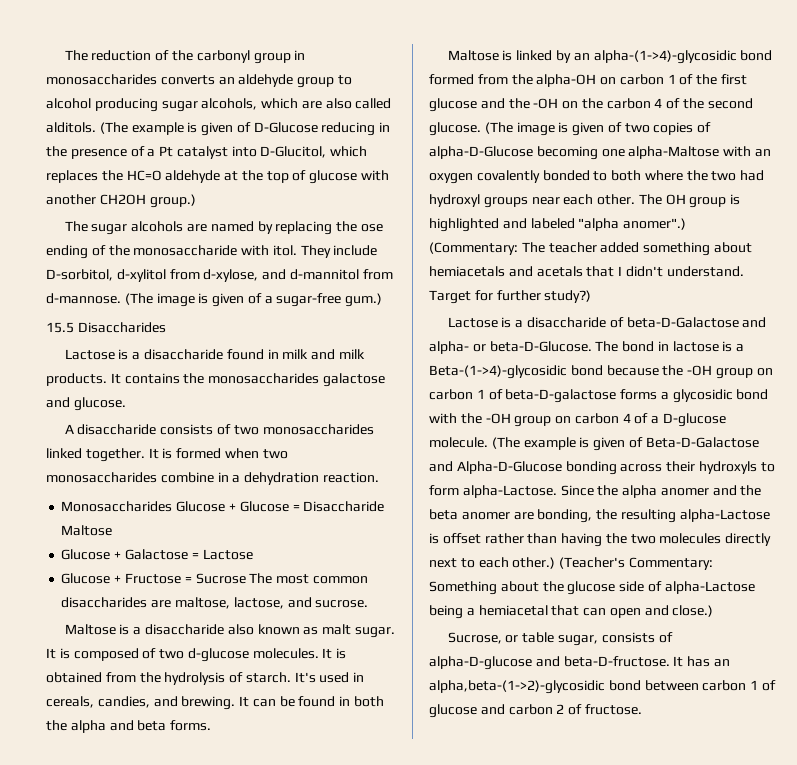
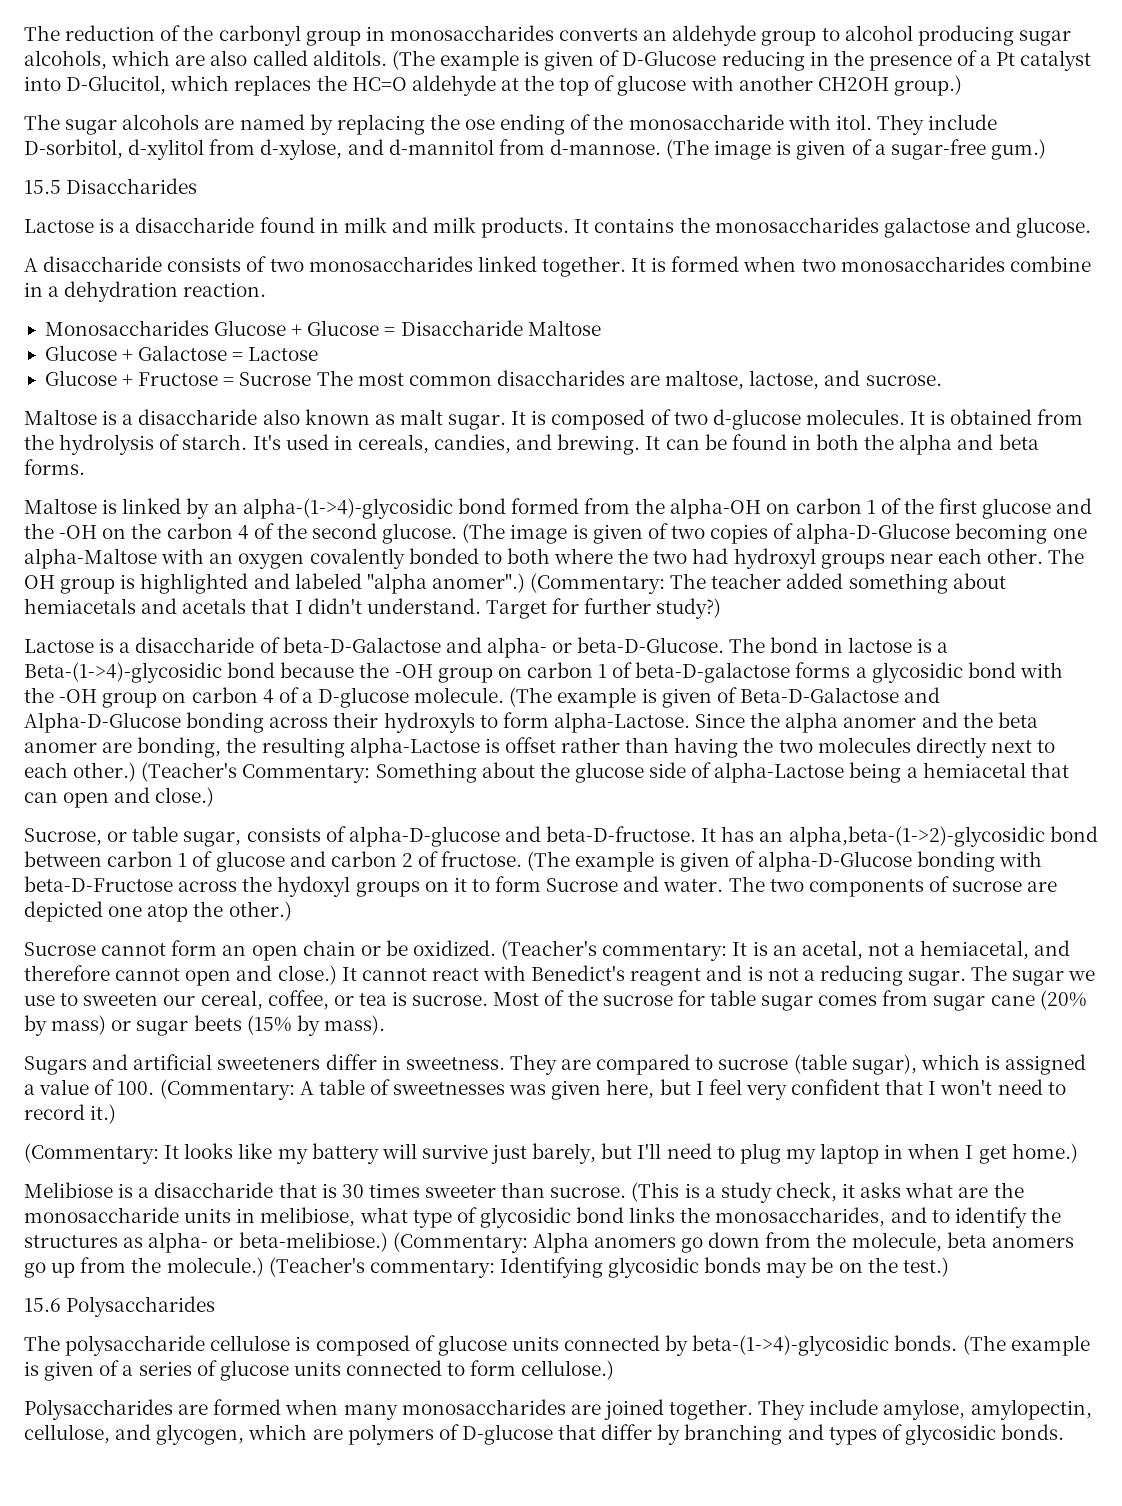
(642, 709) none -> [527,851,1043,872] [24,876,1058,897] [24,901,292,922] [24,940,1071,961] [24,965,1096,986] [24,990,1087,1011] [24,1015,385,1036] [24,1054,1087,1075] [24,1079,1066,1100] [24,1104,117,1124] [24,1143,1078,1164] [24,1182,1024,1203] [24,1207,1061,1228] [24,1232,1074,1253] [24,1257,949,1278] [24,1296,216,1317] [24,1335,1090,1356] [24,1360,615,1381] [24,1399,1092,1420] [24,1424,1065,1445] (The example is given of alpha-D-Glucose bonding with beta-D-Fructose across the hydoxyl groups on it to form Sucrose and water. The two components of sucrose are depicted one atop the other.) // Sucrose cannot form an open chain or be oxidized. (Teacher's commentary: It is an acetal, not a hemiacetal, and therefore cannot open and close.) It cannot react with Benedict's reagent and is not a reducing sugar. The sugar we use to sweeten our cereal, coffee, or tea is sucrose. Most of the sucrose for table sugar comes from sugar cane (20% by mass) or sugar beets (15% by mass). // Sugars and artificial sweeteners differ in sweetness. They are compared to sucrose (table sugar), which is assigned a value of 100. (Commentary: A table of sweetnesses was given here, but I feel very confident that I won't need to record it.) // (Commentary: It looks like my battery will survive just barely, but I'll need to plug my laptop in when I get home.) // Melibiose is a disaccharide that is 30 times sweeter than sucrose. (This is a study check, it asks what are the monosaccharide units in melibiose, what type of glycosidic bond links the monosaccharides, and to identify the structures as alpha- or beta-melibiose.) (Commentary: Alpha anomers go down from the molecule, beta anomers go up from the molecule.) (Teacher's commentary: Identifying glycosidic bonds may be on the test.) // 15.6 Polysaccharides // The polysaccharide cellulose is composed of glucose units connected by beta-(1->4)-glycosidic bonds. (The example is given of a series of glucose units connected to form cellulose.) // Polysaccharides are formed when many monosaccharides are joined together. They include amylose, amylopectin, cellulose, and glycogen, which are polymers of D-glucose that differ by branching and types of glycosidic bonds.

